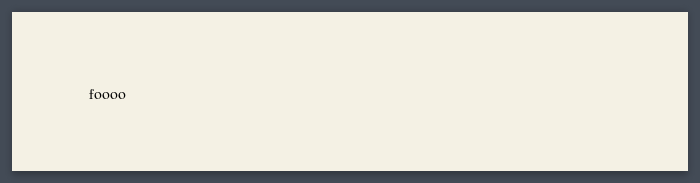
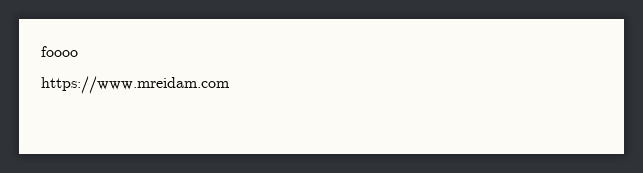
(126, 94) none -> [41,76,230,94] // https://www.mreidam.com

